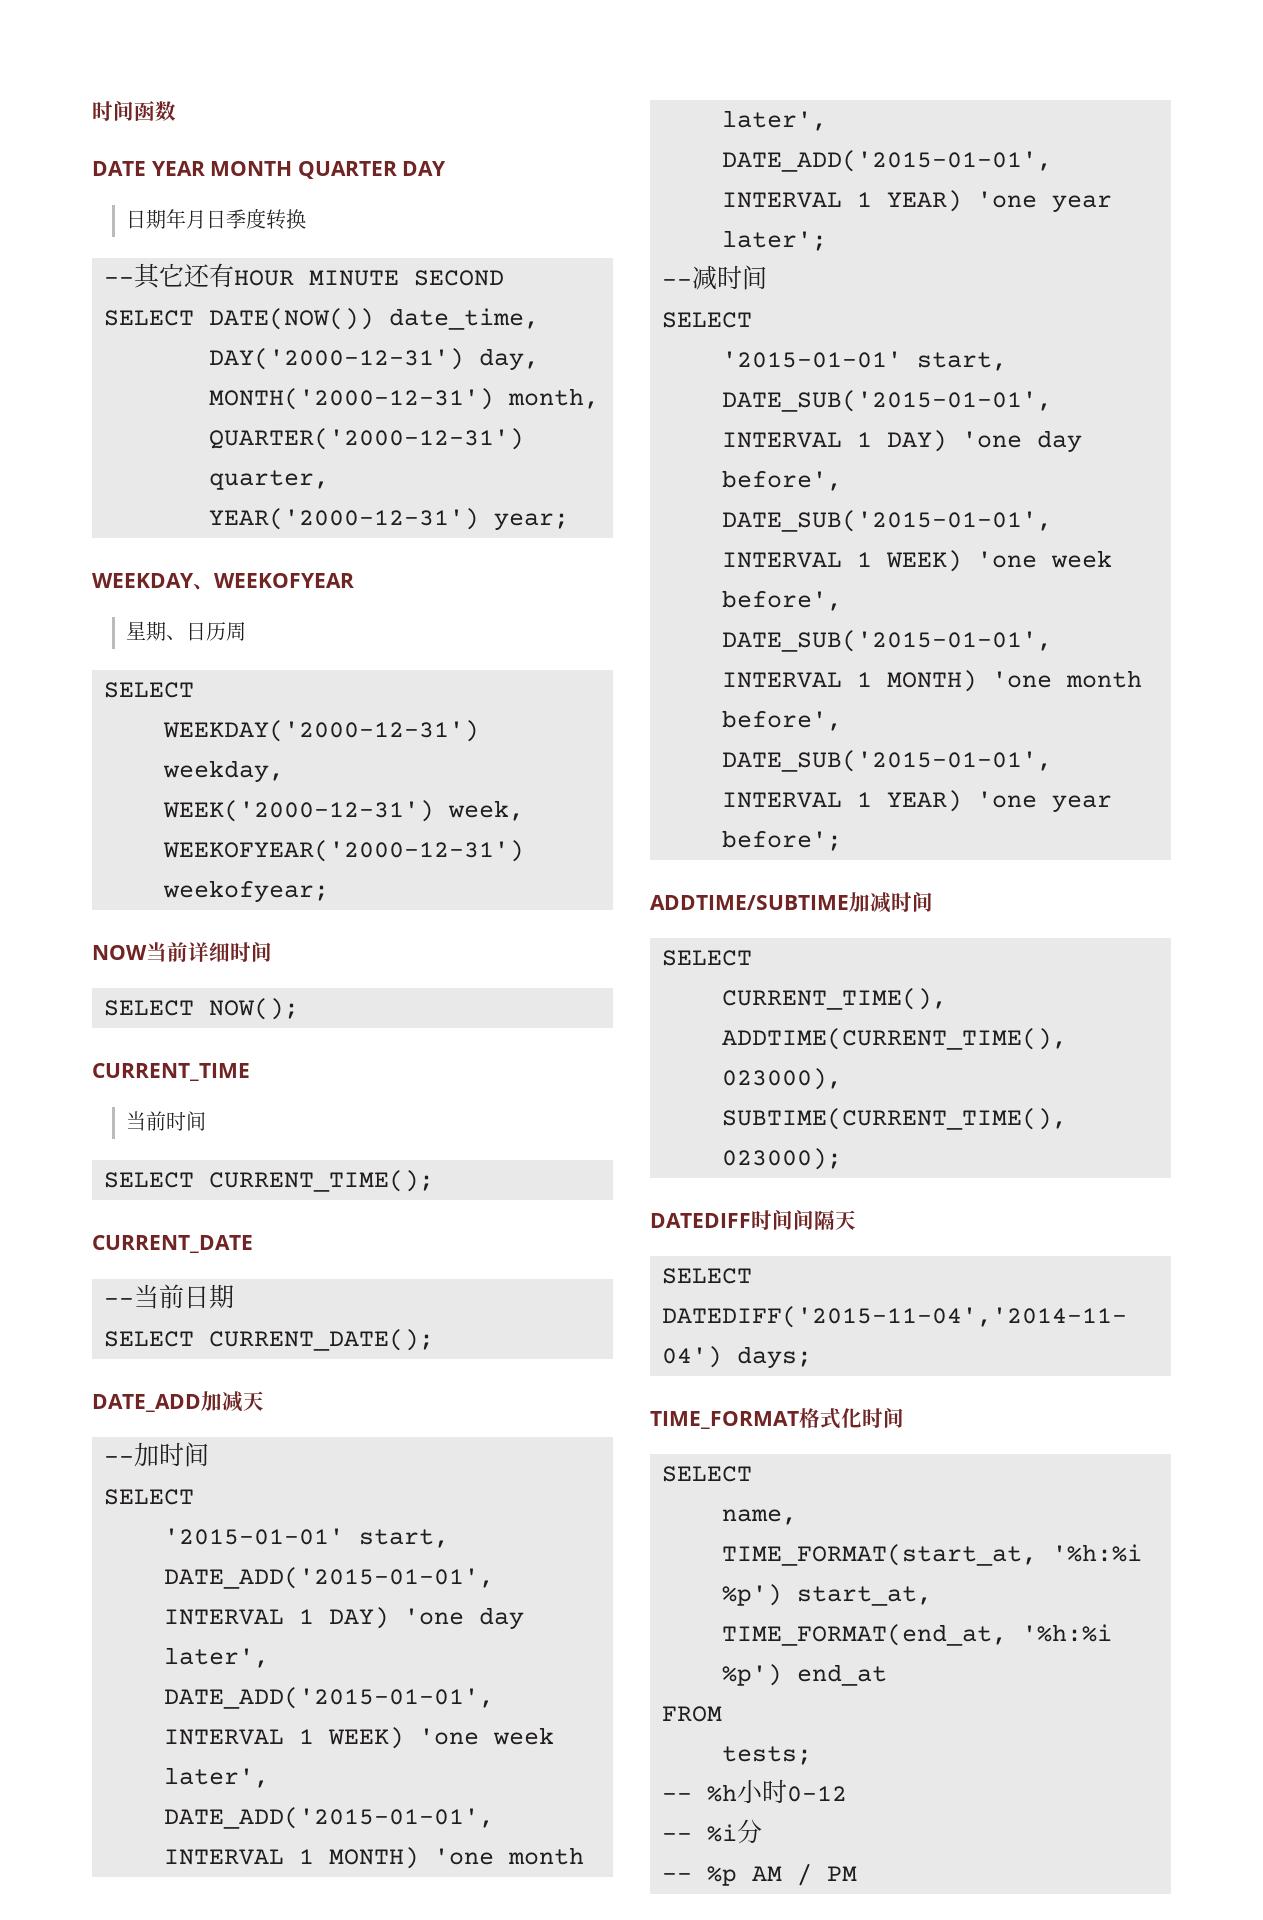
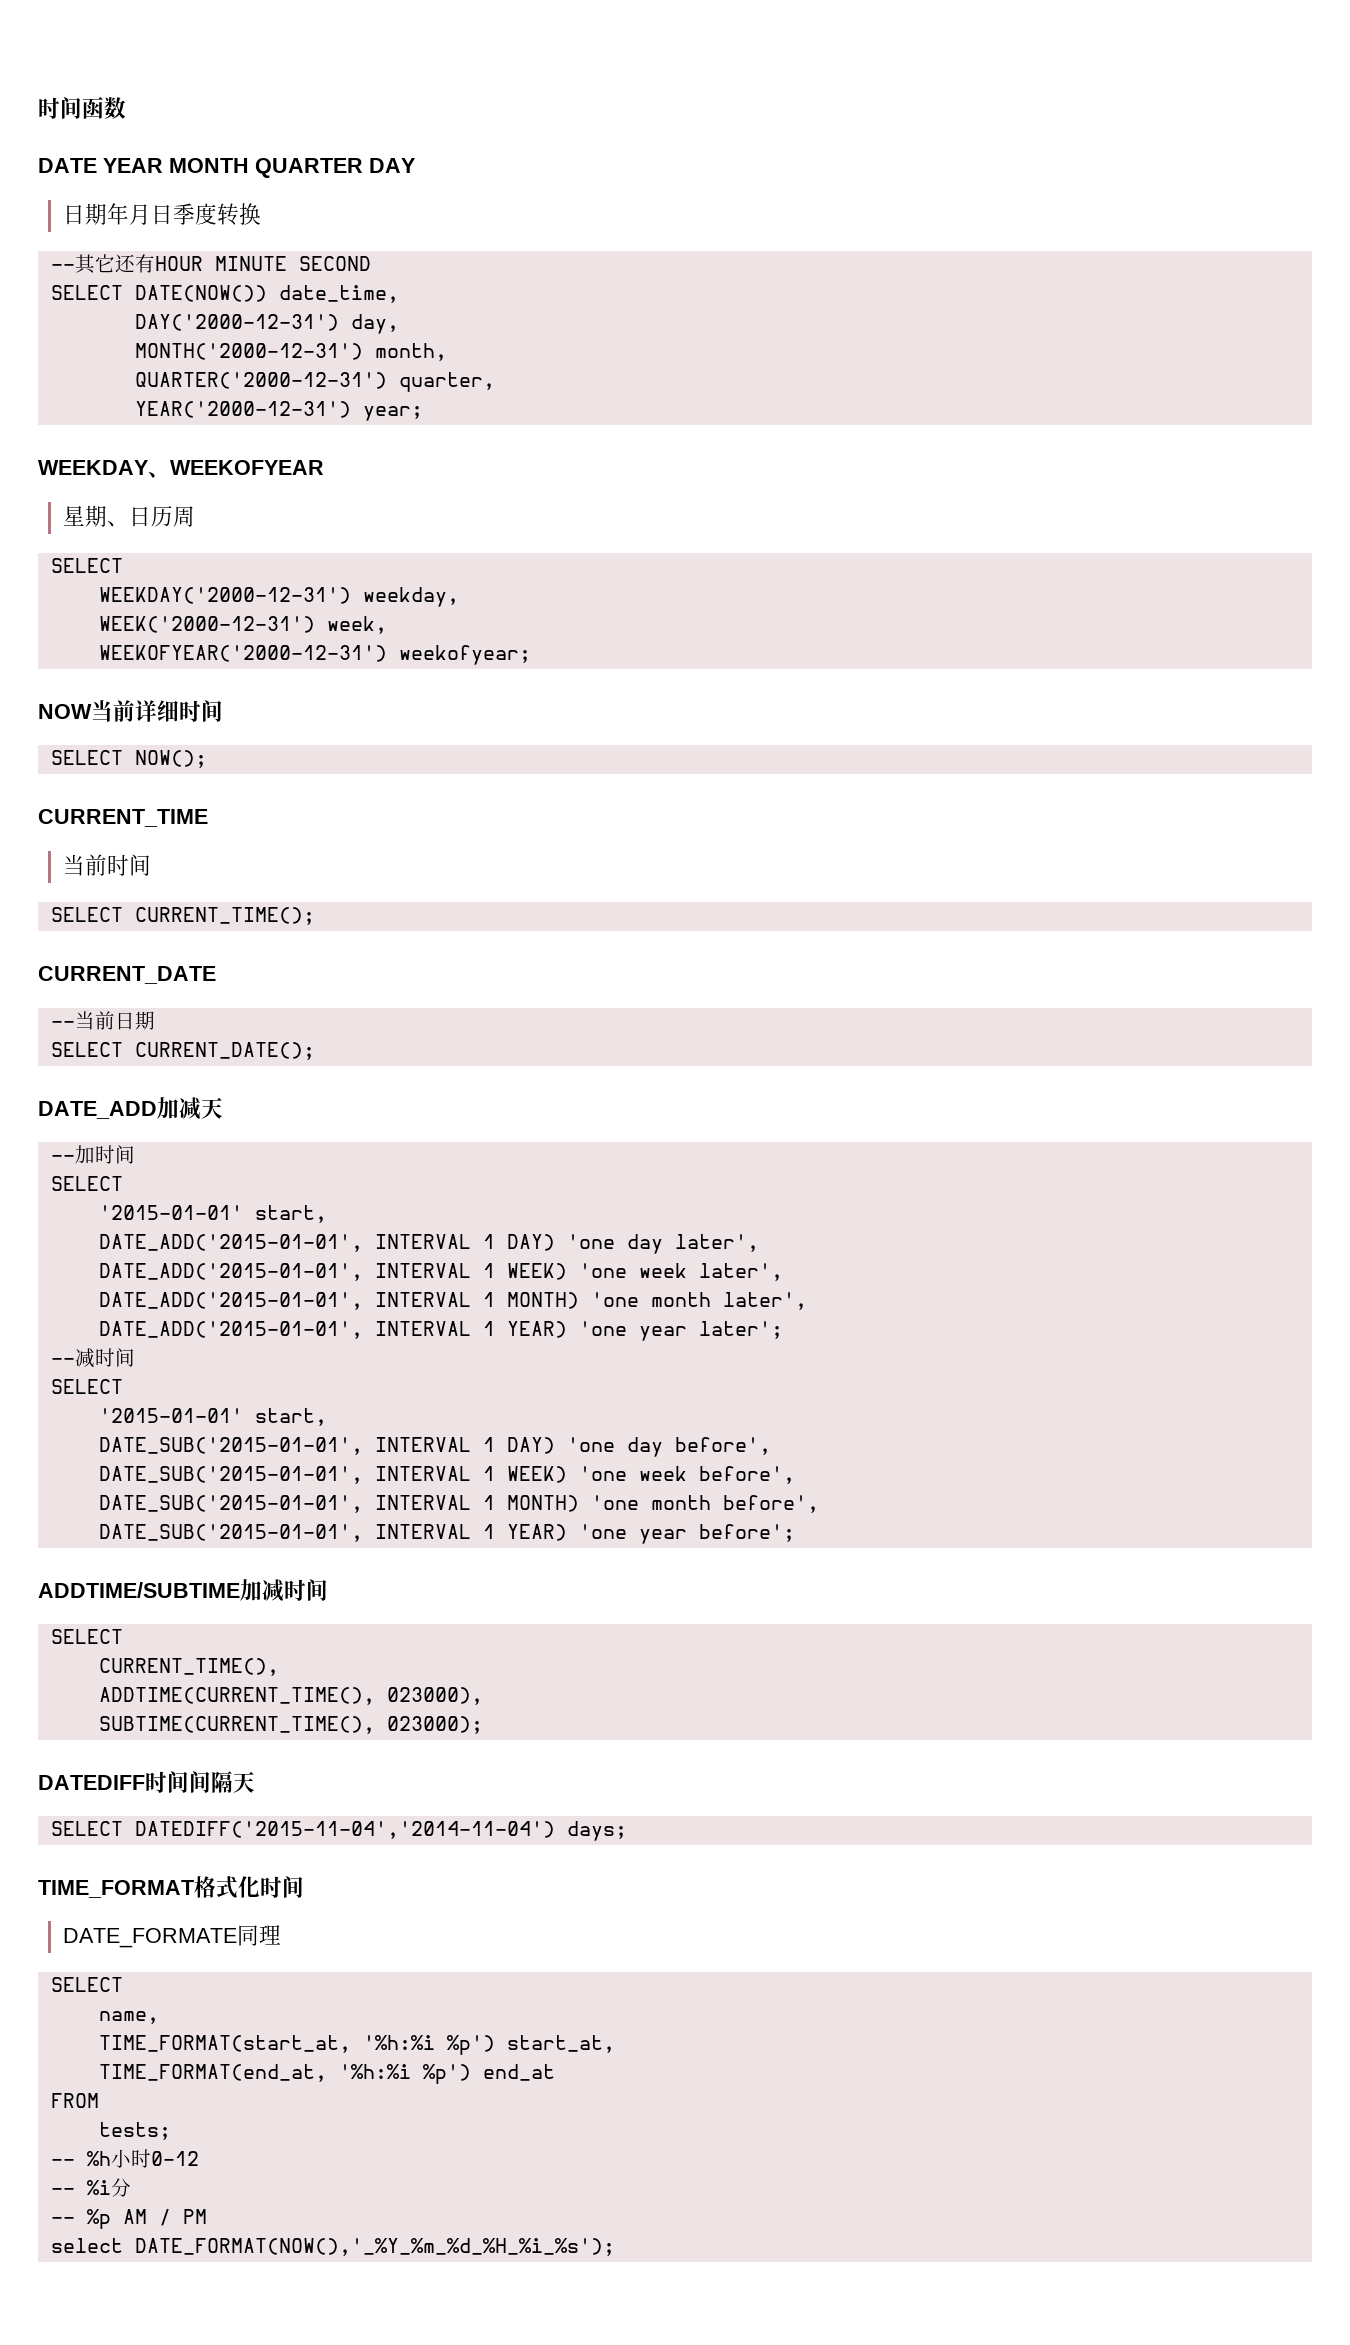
(904, 1418) none -> [63,1925,282,1948] // DATE_FORMATE同理
(857, 1873) none -> [50,2238,615,2256] // select DATE_FORMAT(NOW(),'_%Y_%m_%d_%H_%i_%s');

